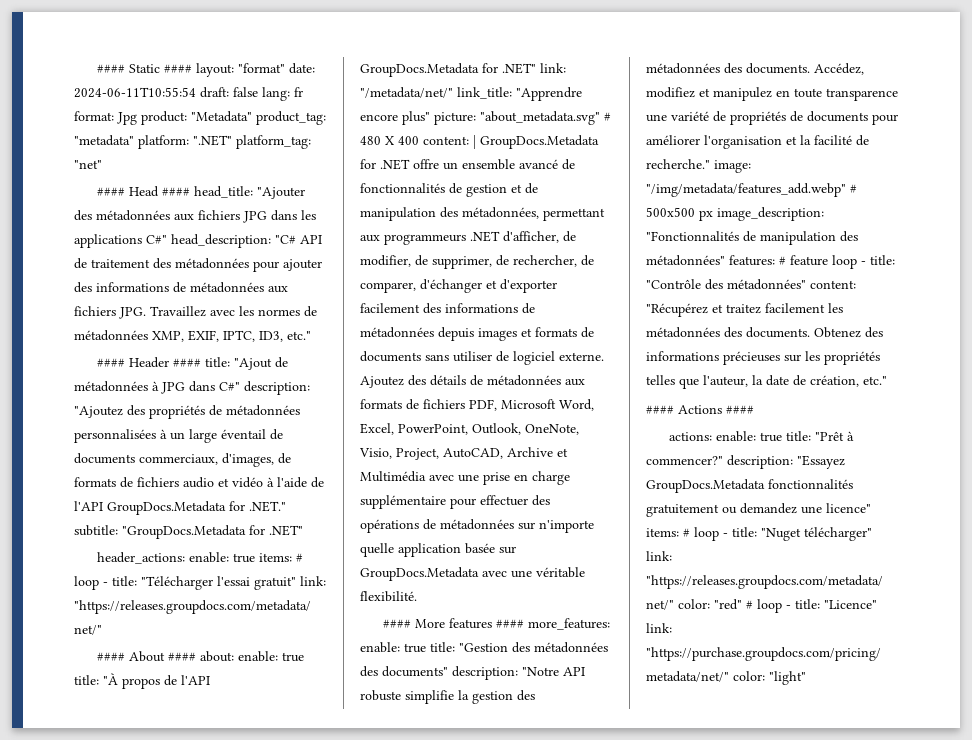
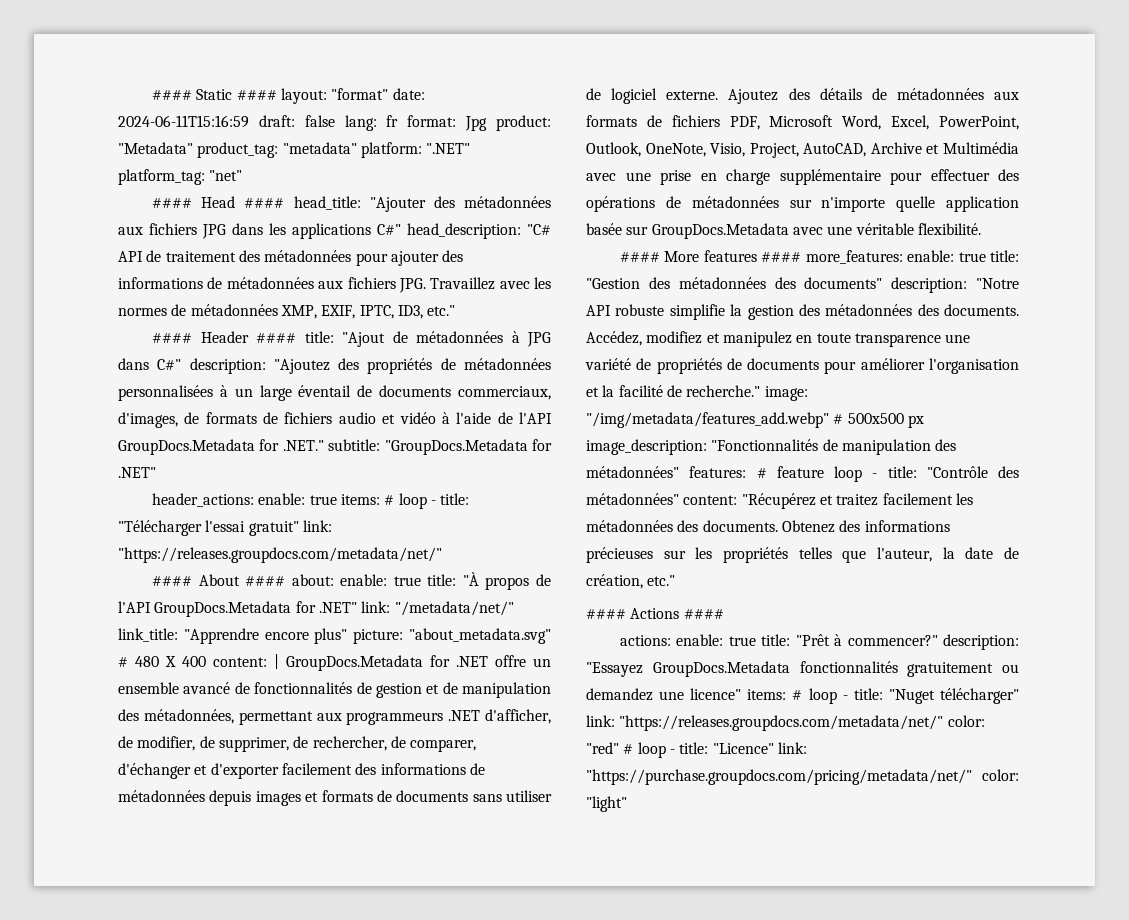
[74,87,196,98] 2024-06-11T10:55:54 -> [118,115,249,128] 2024-06-11T15:16:59

